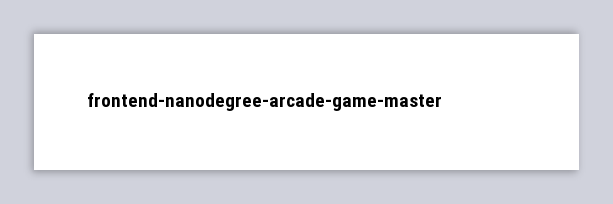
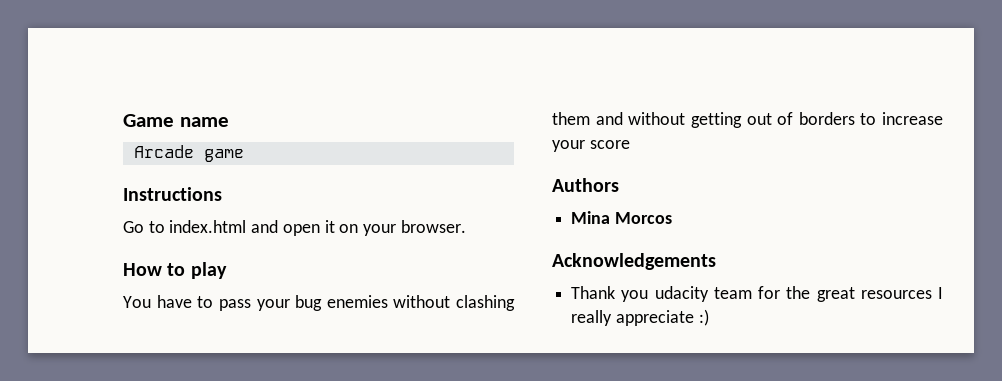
[87,93,442,111] frontend-nanodegree-arcade-game-master -> [123,114,229,127] [133,145,244,162] [123,187,222,201] [123,220,466,236] [123,262,227,279] [123,295,515,311] [552,112,943,128] [552,140,630,152] [552,178,619,192] [571,211,672,224] [552,253,716,270] [571,286,943,302] [571,309,709,326] Game name // Arcade game // Instructions // Go to index.html and open it on your browser. // How to play // You have to pass your bug enemies without clashing them and without getting out of borders to increase your score // Authors // Mina Morcos // Acknowledgements // Thank you udacity team for the great resources I really appreciate :)

